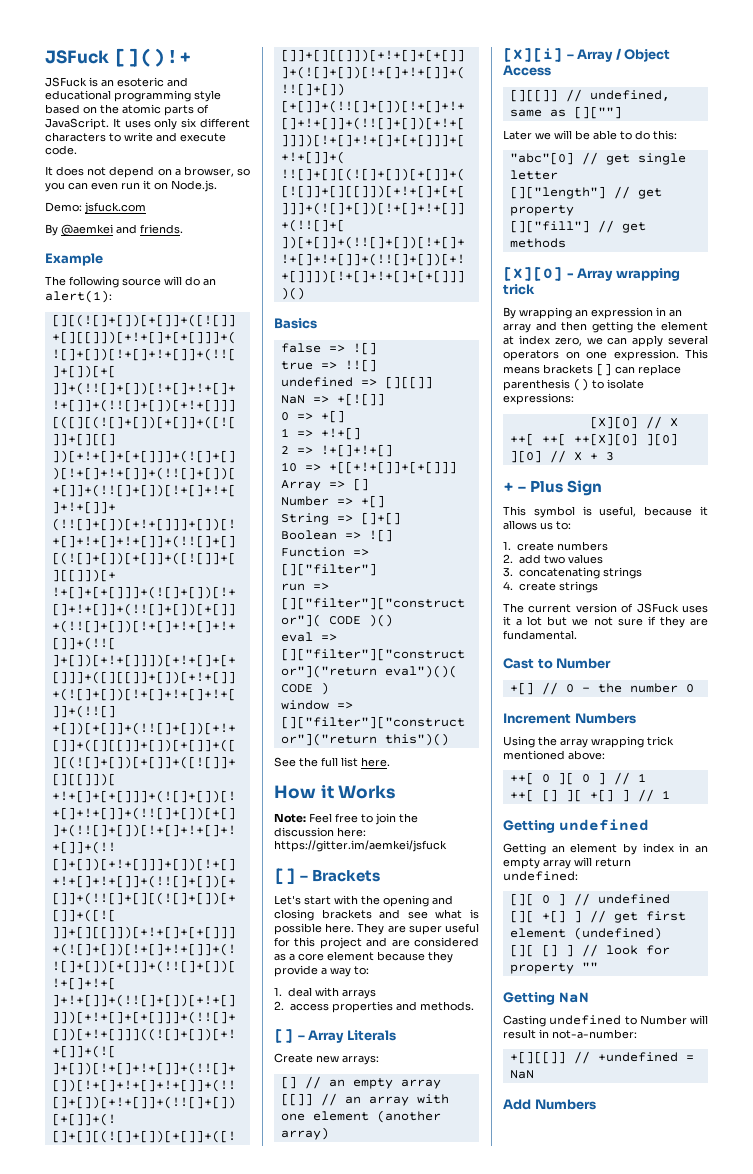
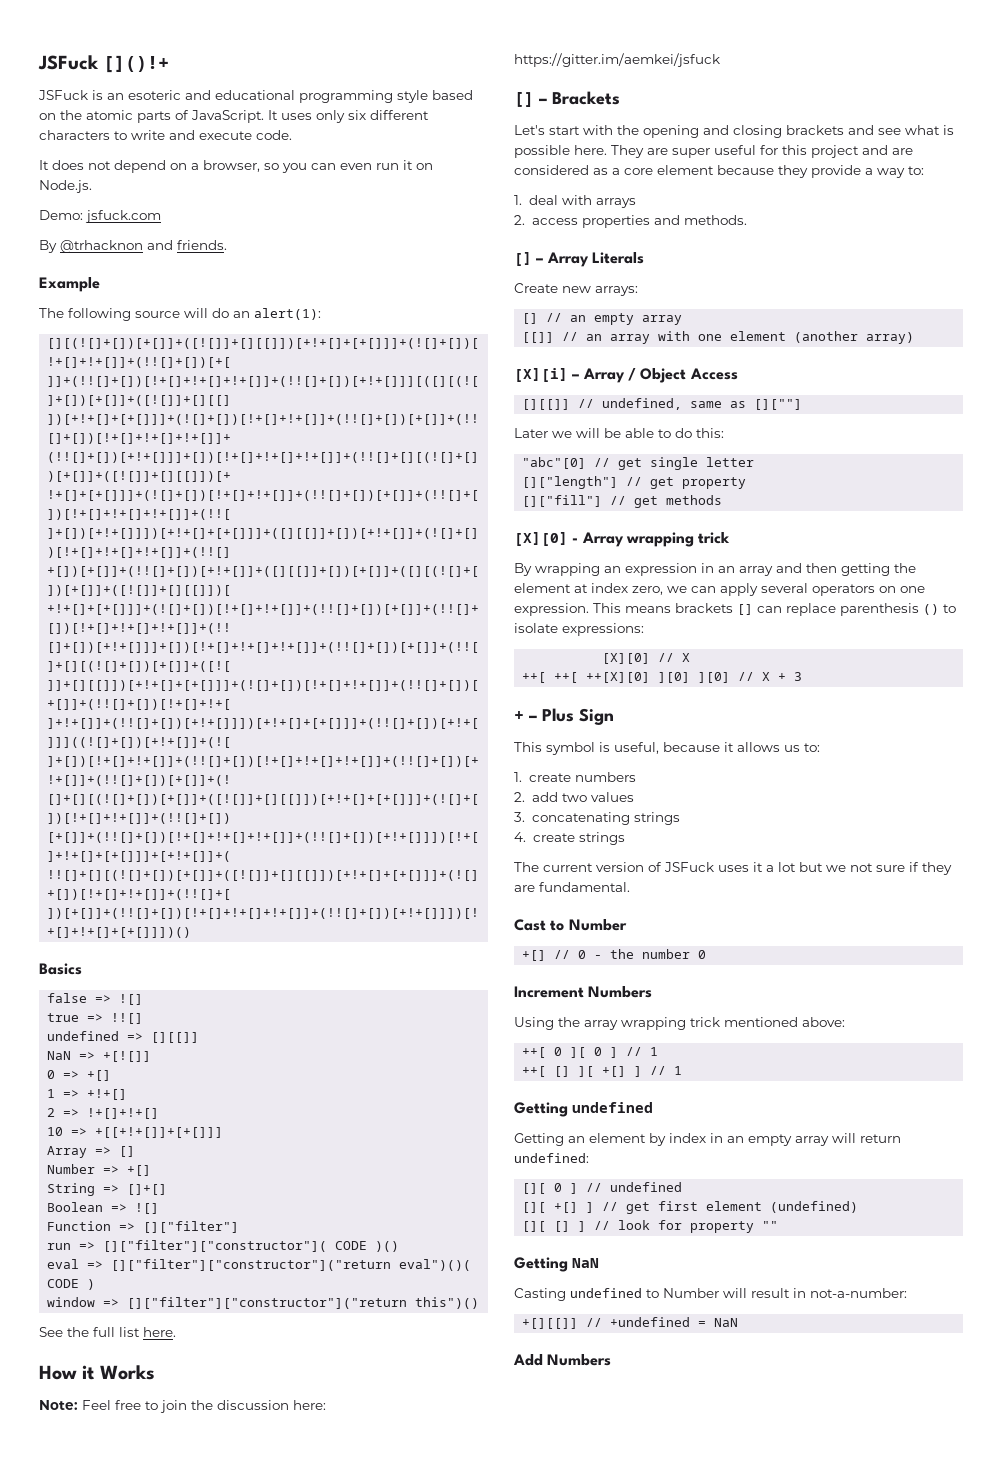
[61,224,113,236] @aemkei -> [60,240,143,253] @trhacknon

